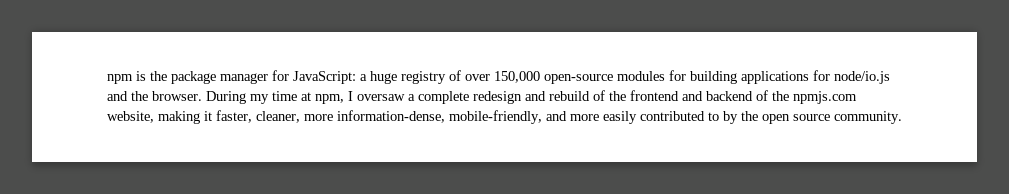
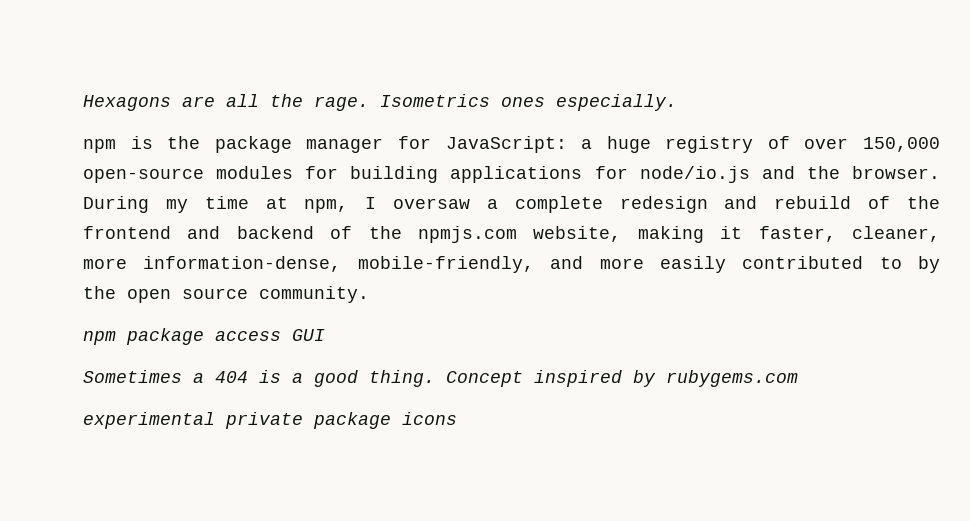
(107, 79) none -> [83,94,677,111] Hexagons are all the rage. Isometrics ones especially. //
(902, 117) none -> [83,328,325,345] [83,370,798,387] [83,412,457,429] // npm package access GUI // Sometimes a 404 is a good thing. Concept inspired by rubygems.com // experimental private package icons

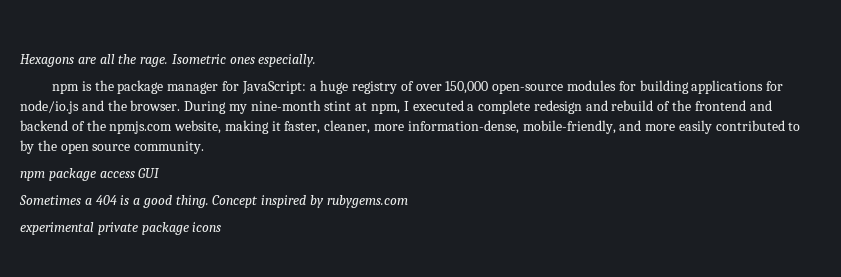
[380,94,490,107] Isometrics -> [171,54,226,64] Isometric
[204,196,249,209] time -> [250,100,352,111] nine-month stint
[393,198,471,209] oversaw -> [412,100,464,111] executed

